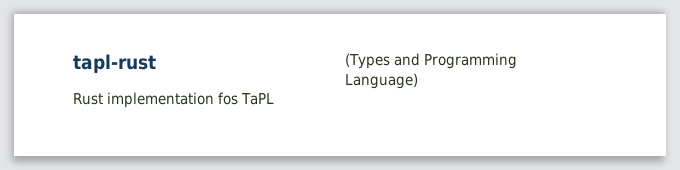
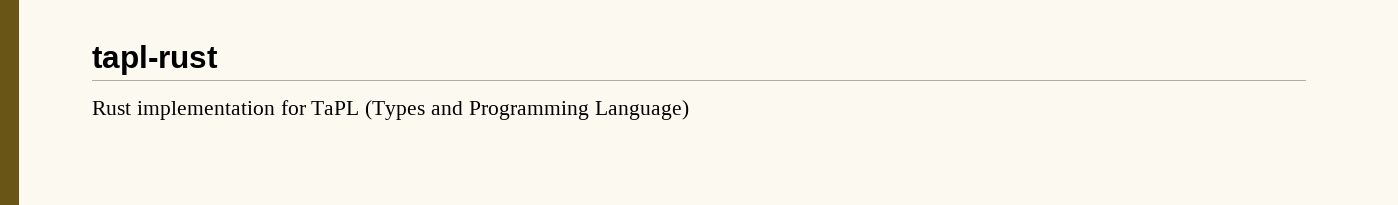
[218,92,239,105] fos -> [280,100,306,115] for

